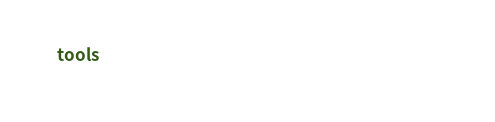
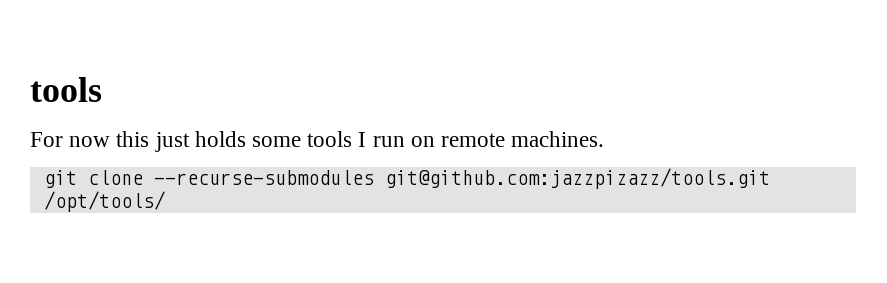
[57,47,99,61] tools -> [30,77,102,102] [30,131,605,152] [43,168,770,189] [43,191,165,212] tools // For now this just holds some tools I run on remote machines. // git clone --recurse-submodules git@github.com:jazzpizazz/tools.git /opt/tools/

